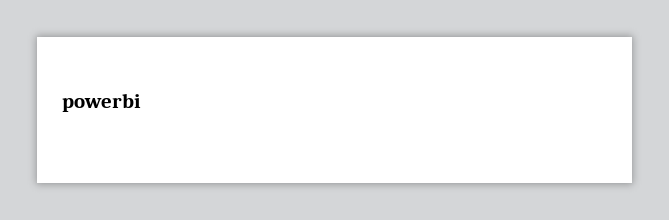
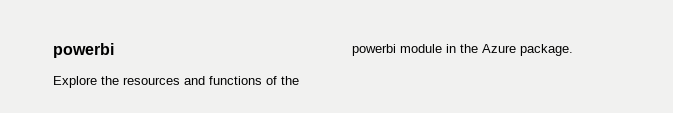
[62,93,141,112] powerbi -> [53,43,114,58] [53,76,299,88] [352,44,573,56] powerbi // Explore the resources and functions of the powerbi module in the Azure package.

